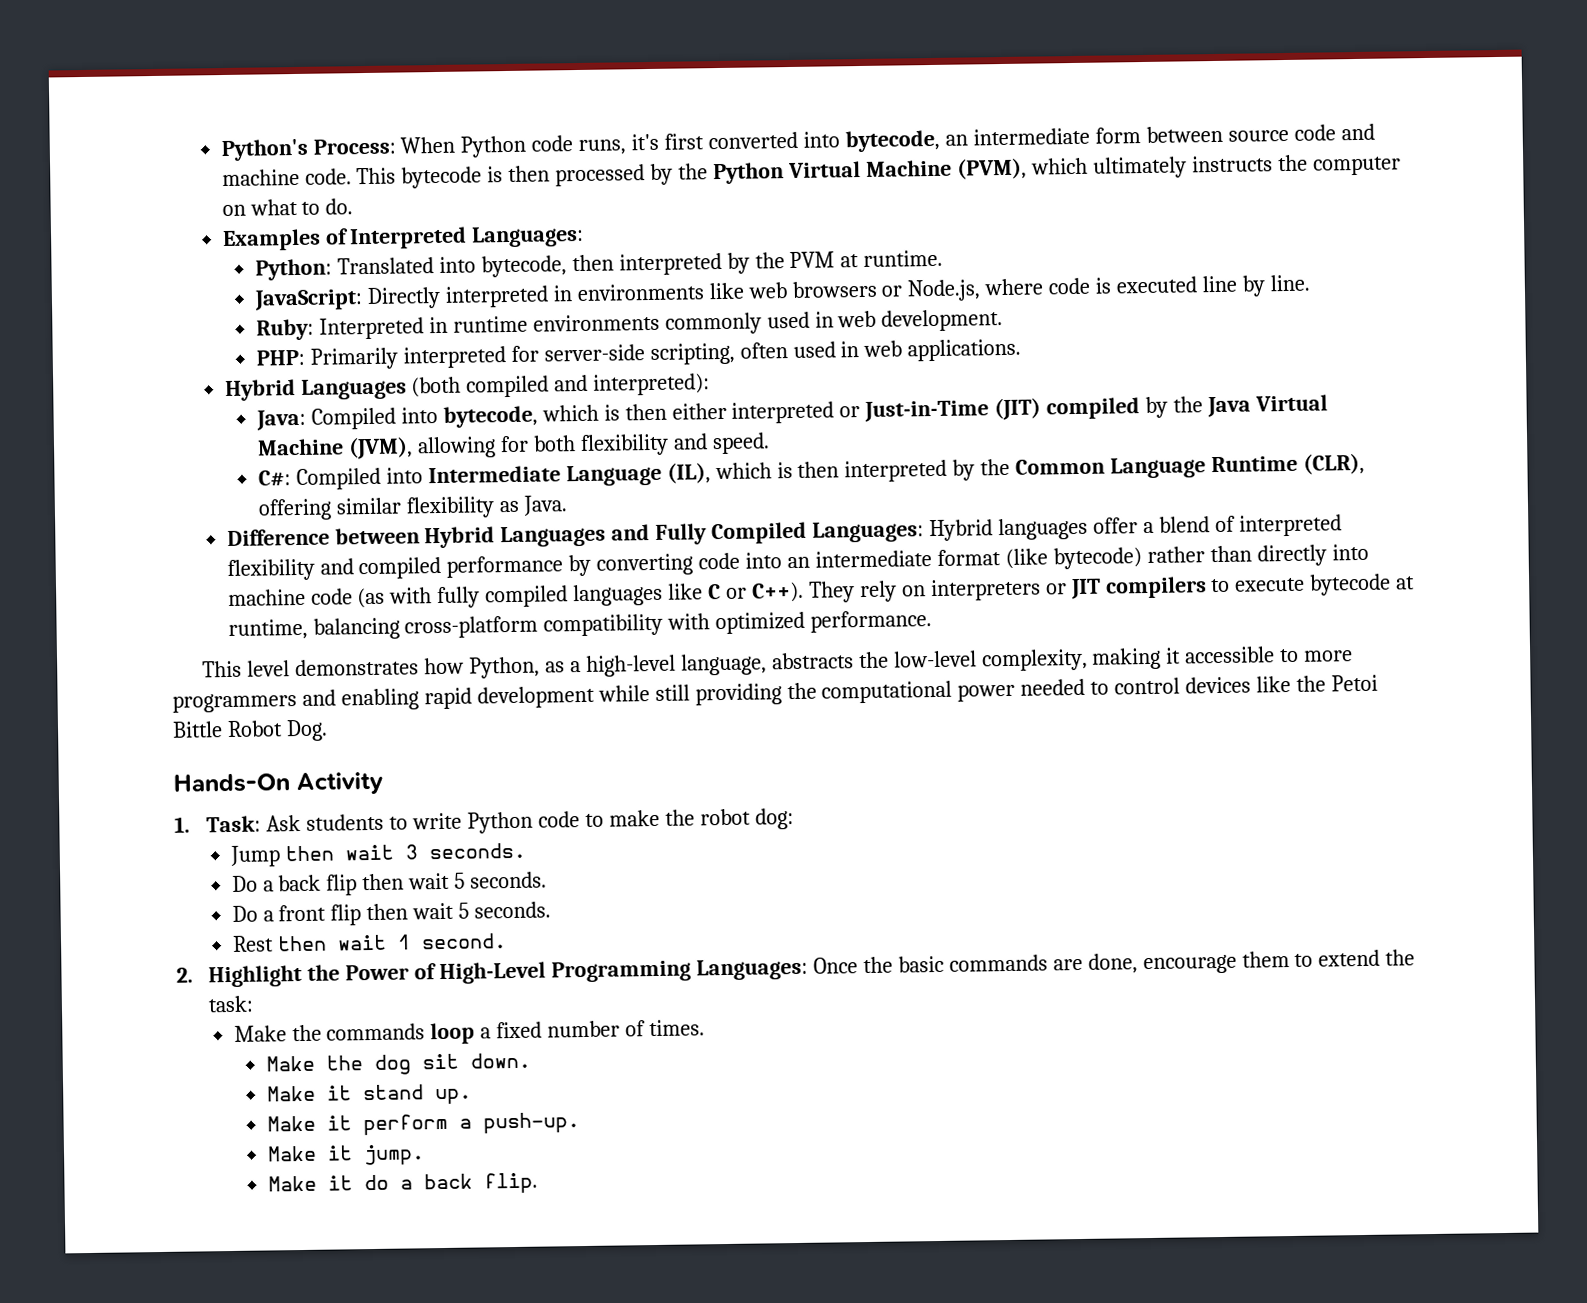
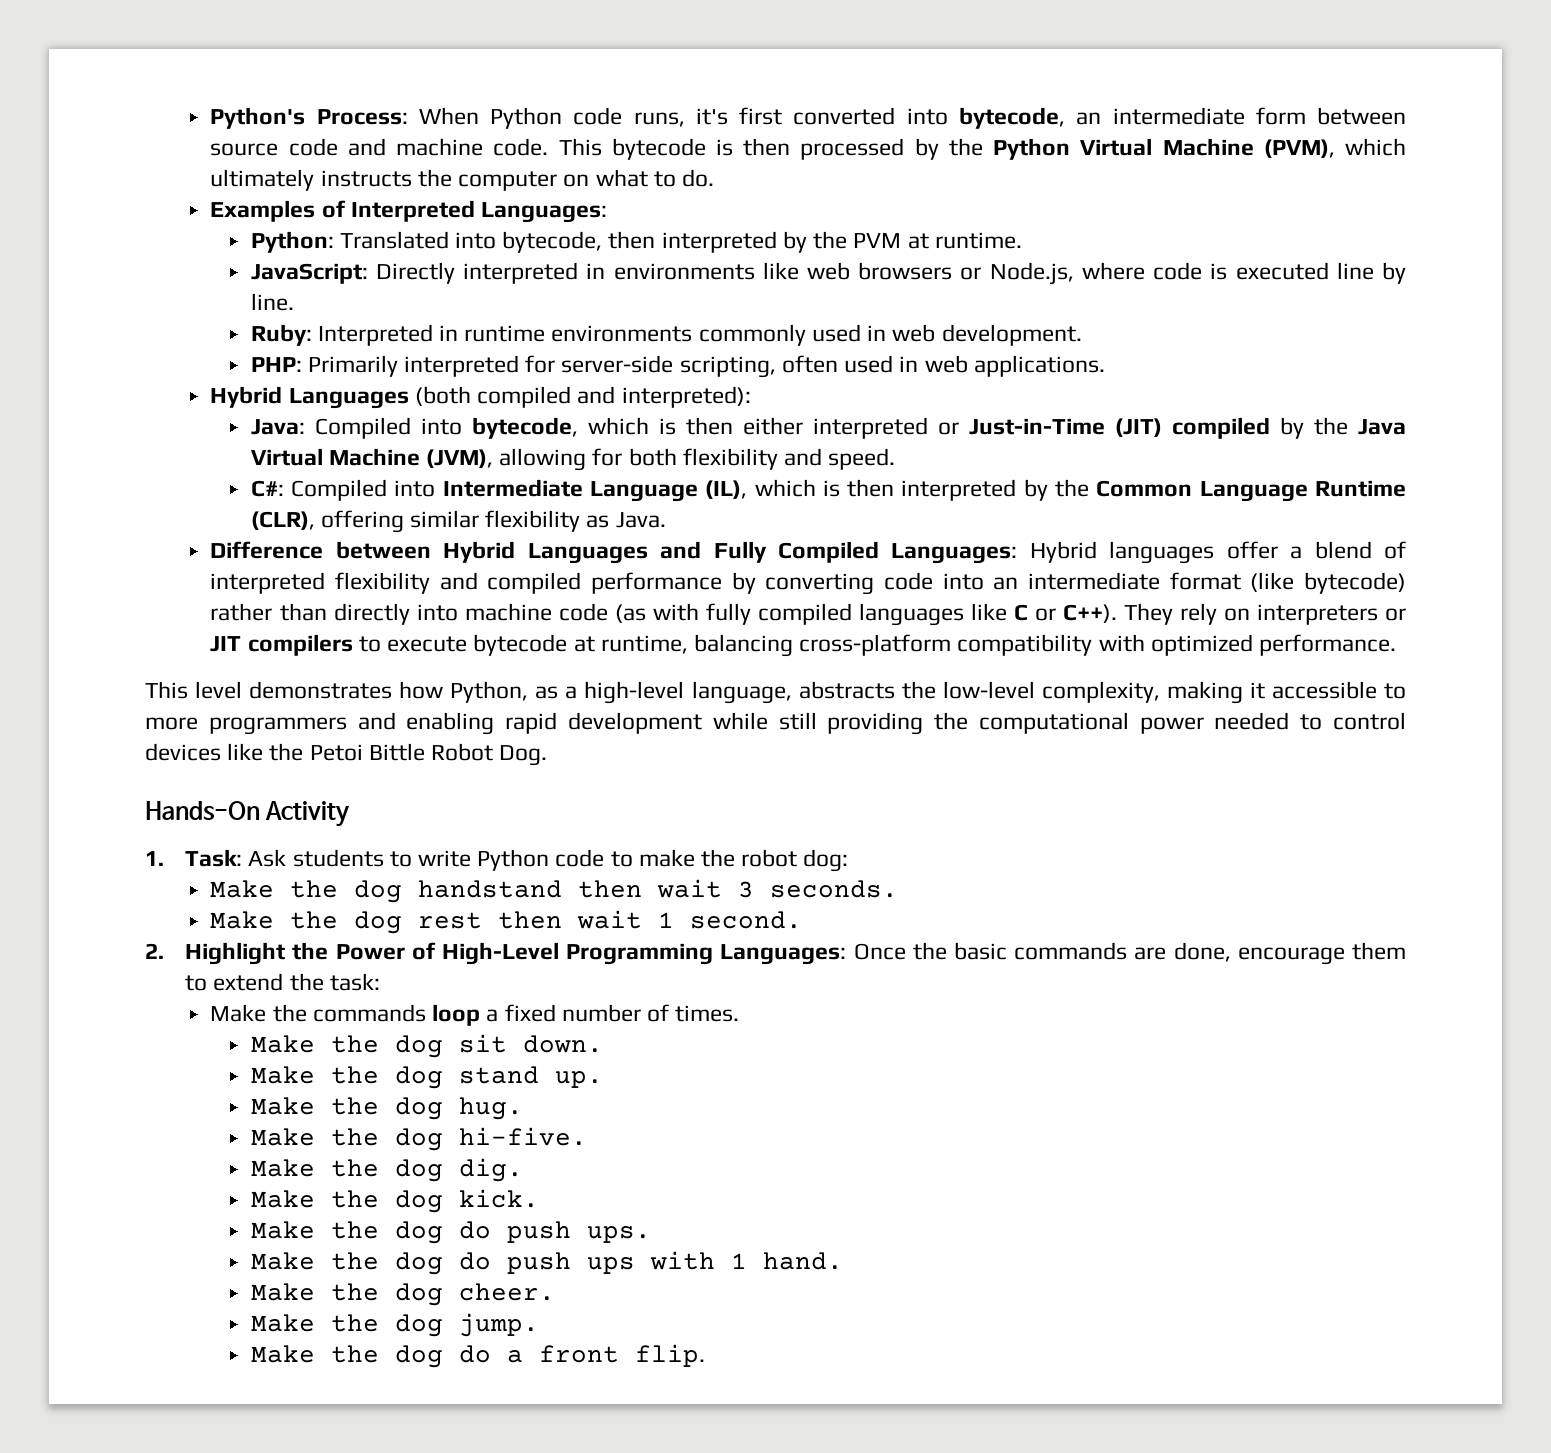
[229,845,280,867] Jump -> [210,880,563,903] Make the dog handstand
[231,871,548,896] [231,901,552,926] [231,935,274,952] Do a back flip then wait 5 seconds. // Do a front flip then wait 5 seconds. // Rest -> [210,911,483,934] Make the dog rest
[326,1085,352,1101] it -> [330,1066,443,1089] the dog
[326,1112,580,1136] [266,1145,353,1162] it perform a push-up. // Make it -> [330,1097,523,1120] [250,1127,587,1151] [250,1158,523,1182] [250,1189,539,1213] [250,1221,651,1244] [250,1251,843,1275] [250,1283,555,1306] [250,1314,443,1337] the dog hug. // Make the dog hi-five. // Make the dog dig. // Make the dog kick. // Make the dog do push ups. // Make the dog do push ups with 1 hand. // Make the dog cheer. // Make the dog
[327,1175,353,1191] it -> [330,1345,443,1368] the dog
[423,1173,473,1190] back -> [538,1345,619,1363] front

